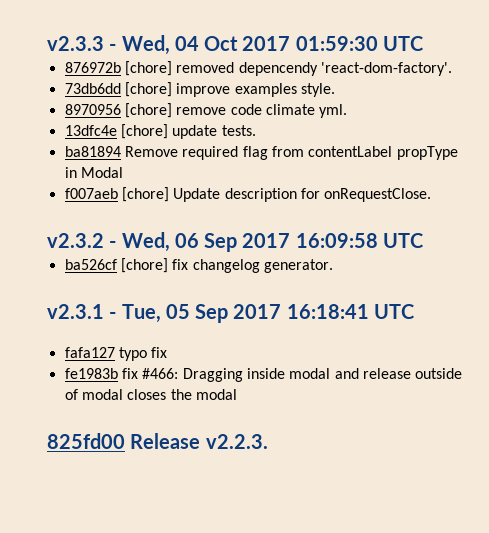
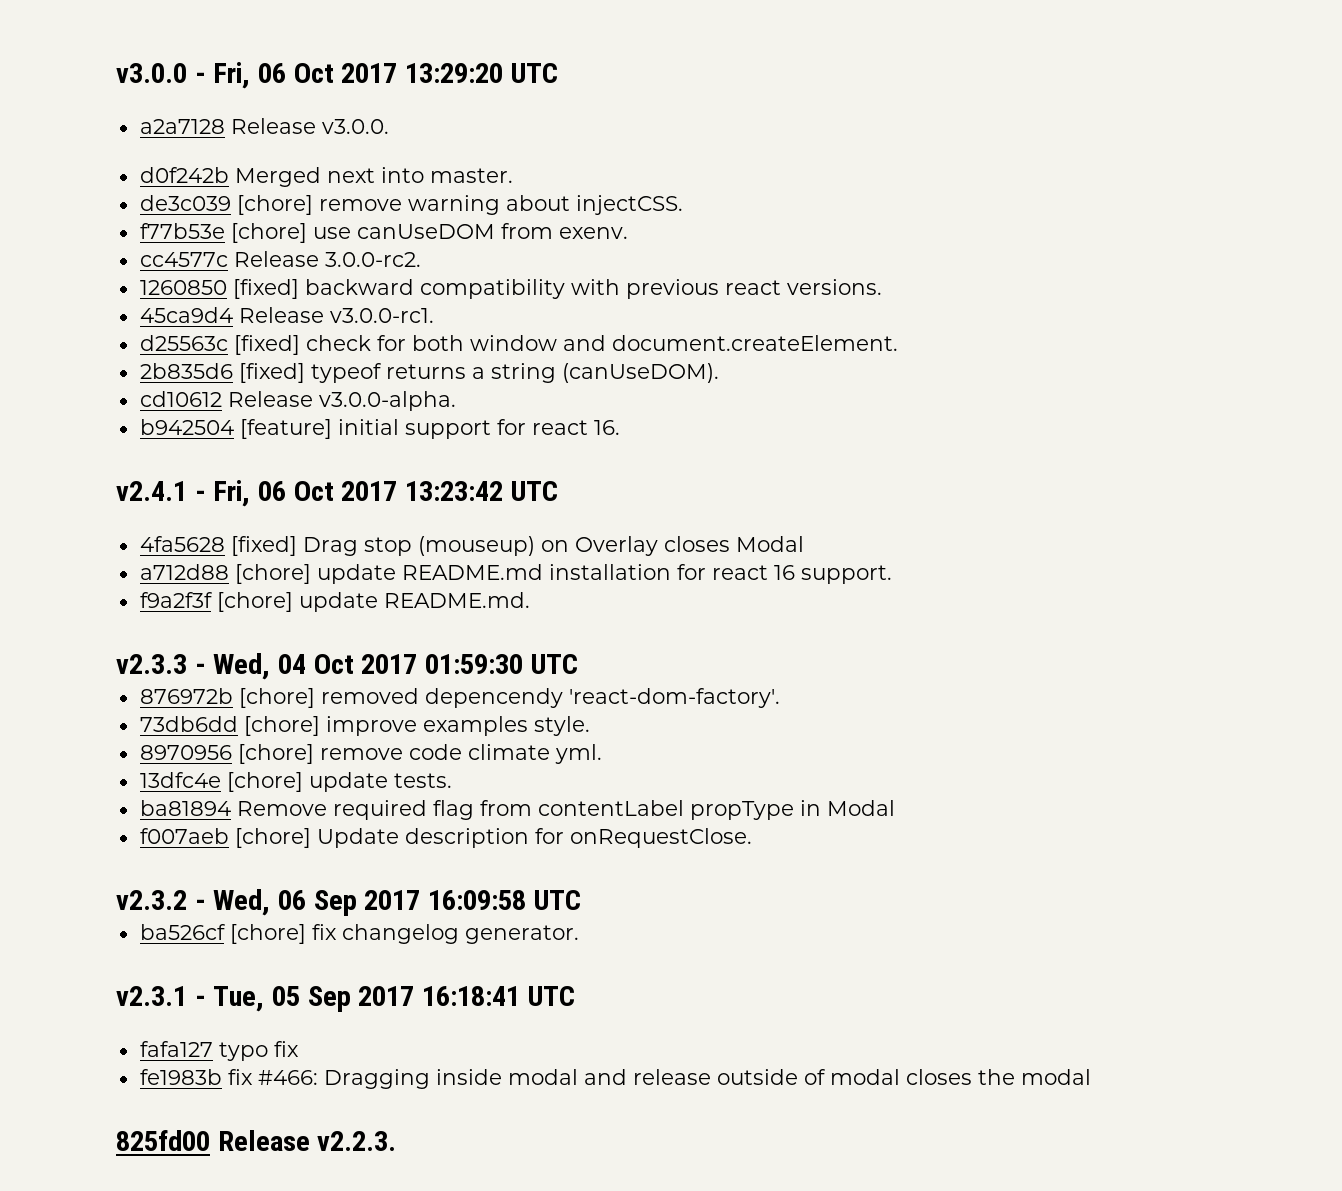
(47, 43) none -> [116,62,558,89] [139,118,389,134] [139,167,513,187] [139,195,683,215] [139,223,628,243] [139,251,421,267] [139,279,882,299] [139,307,434,323] [139,335,898,355] [139,363,719,383] [139,391,456,411] [139,419,620,439] [116,480,558,507] [139,536,804,556] [139,564,892,584] [139,592,530,612] v3.0.0 - Fri, 06 Oct 2017 13:29:20 UTC // a2a7128 Release v3.0.0. // d0f242b Merged next into master. // de3c039 [chore] remove warning about injectCSS. // f77b53e [chore] use canUseDOM from exenv. // cc4577c Release 3.0.0-rc2. // 1260850 [fixed] backward compatibility with previous react versions. // 45ca9d4 Release v3.0.0-rc1. // d25563c [fixed] check for both window and document.createElement. // 2b835d6 [fixed] typeof returns a string (canUseDOM). // cd10612 Release v3.0.0-alpha. // b942504 [feature] initial support for react 16. // v2.4.1 - Fri, 06 Oct 2017 13:23:42 UTC // 4fa5628 [fixed] Drag stop (mouseup) on Overlay closes Modal // a712d88 [chore] update README.md installation for react 16 support. // f9a2f3f [chore] update README.md. //

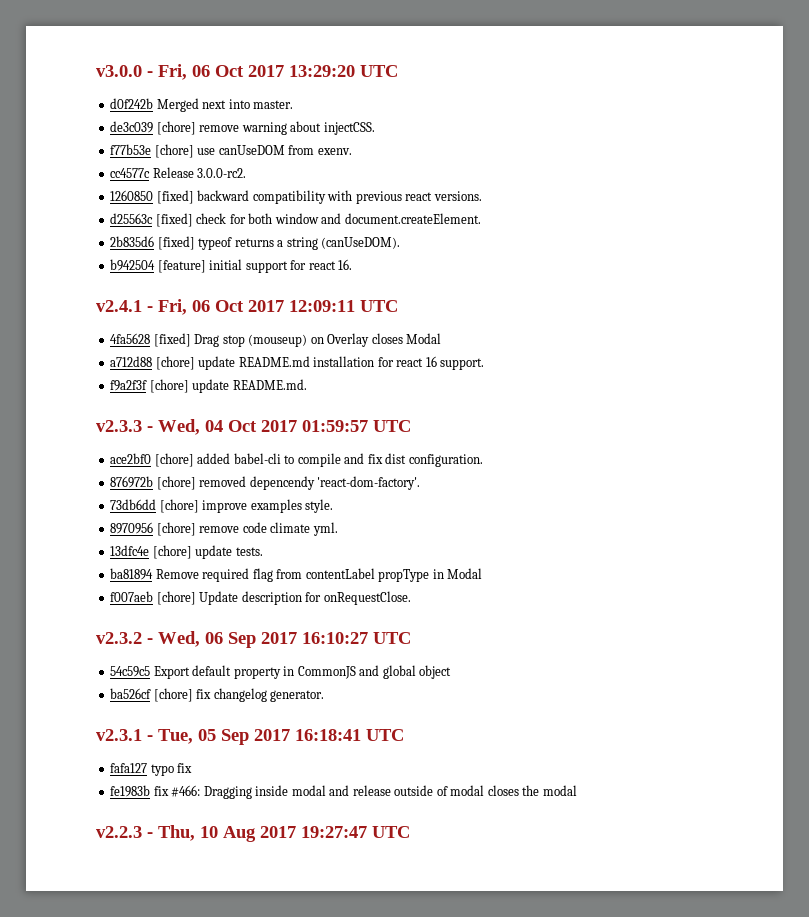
[139,118,389,134] // a2a7128 Release v3.0.0. -> (398, 71) none
[139,307,434,323] // 45ca9d4 Release v3.0.0-rc1. -> (482, 196) none
[139,391,456,411] // cd10612 Release v3.0.0-alpha. -> (401, 243) none
[405,481,504,501] 13:23:42 -> [289,300,355,312] 12:09:11
[425,654,578,674] 01:59:30 UTC -> [302,420,411,432] [110,453,483,467] 01:59:57 UTC // ace2bf0 [chore] added babel-cli to compile and fix dist configuration.
[428,890,581,910] 16:09:58 UTC -> [302,632,411,644] [110,665,452,679] 16:10:27 UTC // 54c59c5 Export default property in CommonJS and global object
[116,1130,397,1151] 825fd00 Release v2.2.3. -> [96,825,410,842] v2.2.3 - Thu, 10 Aug 2017 19:27:47 UTC

